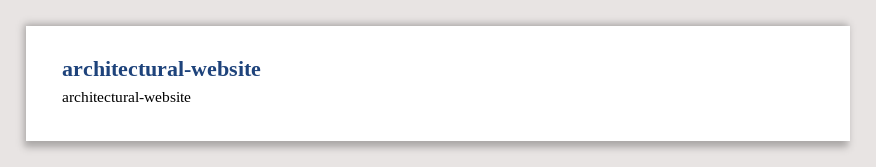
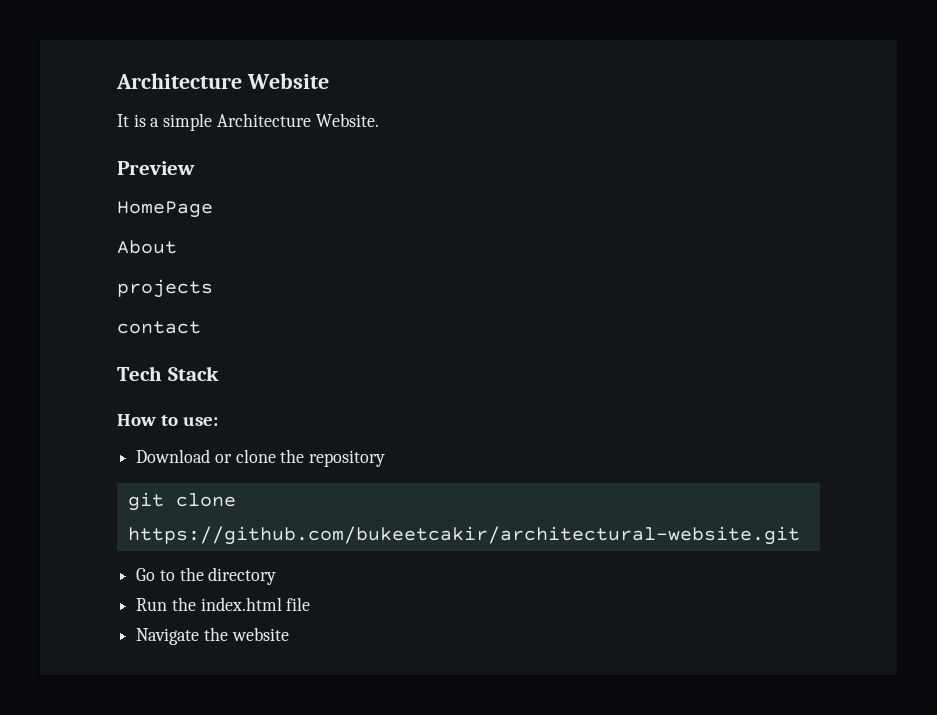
[62,61,261,76] [62,92,191,102] architectural-website // architectural-website -> [116,73,329,89] [117,113,379,131] [117,161,195,175] [117,201,213,218] [117,240,177,254] [117,279,213,298] [117,321,201,334] [117,366,219,381] [117,414,219,426] [136,449,386,467] [127,492,236,511] [127,526,800,545] [136,567,277,585] [136,597,311,611] [136,627,289,645] Architecture Website // It is a simple Architecture Website. // Preview // HomePage // About // projects // contact // Tech Stack // How to use: // Download or clone the repository // git clone https://github.com/bukeetcakir/architectural-website.git // Go to the directory // Run the index.html file // Navigate the website

